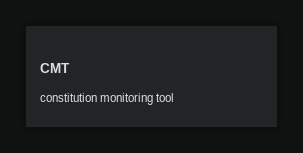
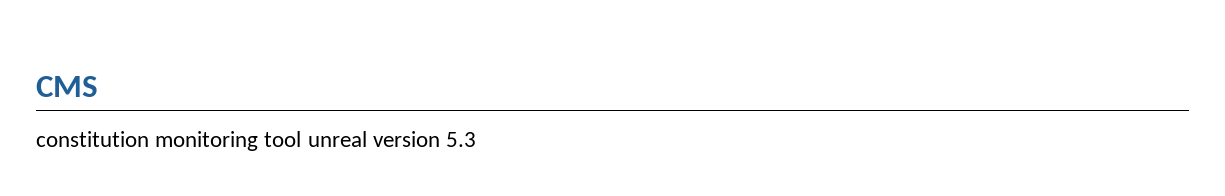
[40,63,70,73] CMT -> [36,76,98,97] CMS
(175, 97) none -> [307,131,477,147] unreal version 5.3

